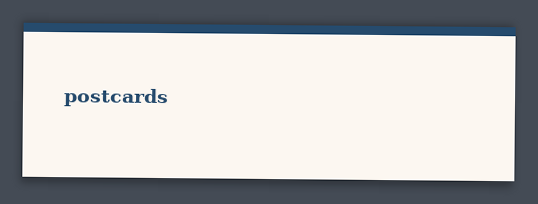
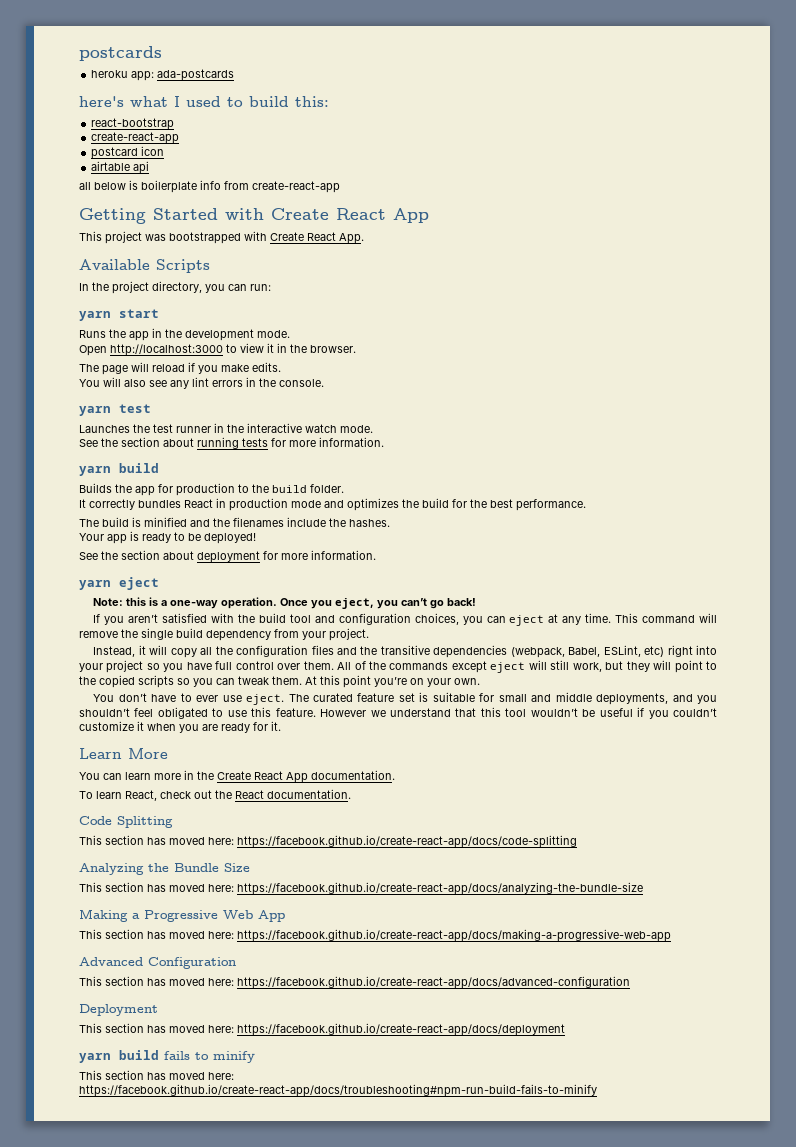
(169, 98) none -> [91,69,235,81] [79,96,329,107] [91,118,175,130] [91,132,180,144] [91,146,165,159] [91,161,150,174] [79,180,340,193] [79,208,429,224] [79,231,364,244] [79,259,210,273] [79,281,271,294] [79,309,159,321] [79,328,290,341] [79,343,356,356] [79,362,281,375] [79,377,324,389] [79,404,151,416] [79,423,373,433] [79,437,384,449] [79,463,159,476] [79,483,344,496] [79,498,586,511] [79,517,390,527] [79,531,256,544] [79,550,376,563] [79,577,159,590] [93,597,477,609] [93,613,718,626] [79,628,369,641] [93,645,718,658] [79,660,718,673] [79,675,480,688] [93,692,718,705] [79,707,718,719] [79,721,281,733] [79,748,168,759] [79,770,395,783] [79,789,351,801] [79,816,173,828] [79,835,577,848] [79,863,250,875] [79,882,643,895] [79,909,285,922] [79,929,671,942] [79,957,236,969] [79,976,630,989] [79,1004,158,1016] [79,1023,565,1036] [79,1050,255,1063] [79,1070,234,1080] [79,1084,597,1097] // heroku app: ada-postcards // here's what I used to build this: // react-bootstrap // create-react-app // postcard icon // airtable api // all below is boilerplate info from create-react-app // Getting Started with Create React App // This project was bootstrapped with Create React App. // Available Scripts // In the project directory, you can run: // yarn start // Runs the app in the development mode. // Open http://localhost:3000 to view it in the browser. // The page will reload if you make edits. // You will also see any lint errors in the console. // yarn test // Launches the test runner in the interactive watch mode. // See the section about running tests for more information. // yarn build // Builds the app for production to the build folder. // It correctly bundles React in production mode and optimizes the build for the best performance. // The build is minified and the filenames include the hashes. // Your app is ready to be deployed! // See the section about deployment for more information. // yarn eject // Note: this is a one-way operation. Once you eject, you can’t go back! // If you aren’t satisfied with the build tool and configuration choices, you can eject at any time. This command will remove the single build dependency from your project. // Instead, it will copy all the configuration files and the transitive dependencies (webpack, Babel, ESLint, etc) right into your project so you have full control over them. All of the commands except eject will still work, but they will point to the copied scripts so you can tweak them. At this point you’re on your own. // You don’t have to ever use eject. The curated feature set is suitable for small and middle deployments, and you shouldn’t feel obligated to use this feature. However we understand that this tool wouldn’t be useful if you couldn’t customize it when you are ready for it. // Learn More // You can learn more in the Create React App documentation. // To learn React, check out the React documentation. // Code Splitting // This section has moved here: https://facebook.github.io/create-react-app/docs/code-splitting // Analyzing the Bundle Size // This section has moved here: https://facebook.github.io/create-react-app/docs/analyzing-the-bundle-size // Making a Progressive Web App // This section has moved here: https://facebook.github.io/create-react-app/docs/making-a-progressive-web-app // Advanced Configuration // This section has moved here: https://facebook.github.io/create-react-app/docs/advanced-configuration // Deployment // This section has moved here: https://facebook.github.io/create-react-app/docs/deployment // yarn build fails to minify // This section has moved here: https://facebook.github.io/create-react-app/docs/troubleshooting#npm-run-build-fails-to-minify

